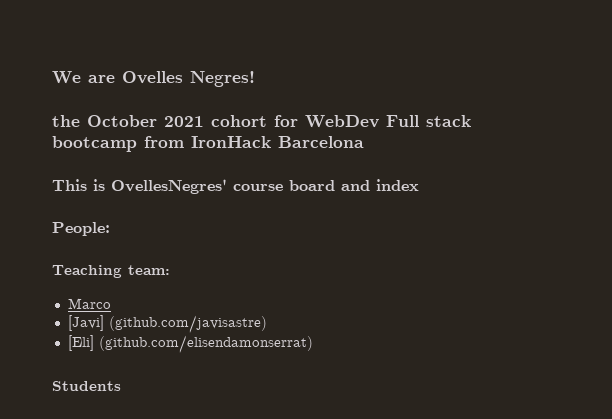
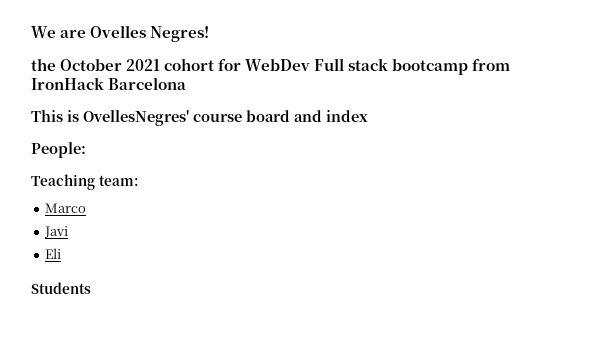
[67,315,267,333] [67,335,313,353] [Javi] (github.com/javisastre) // [Eli] (github.com/elisendamonserrat) -> [44,226,69,238] [45,248,62,259] Javi // Eli

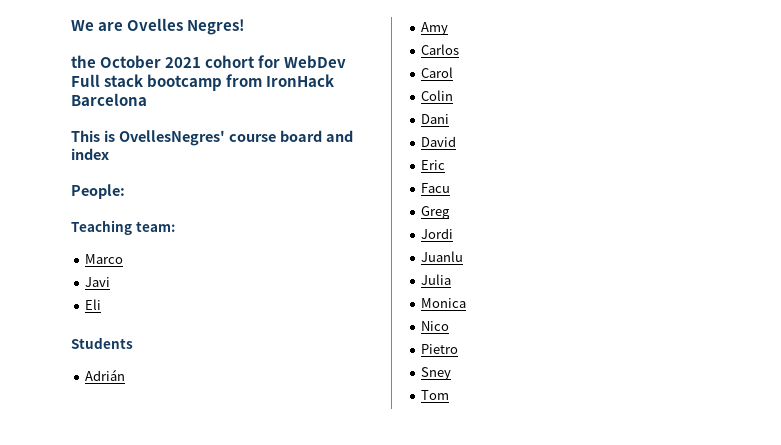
(91, 288) none -> [85,369,126,381] [421,22,449,35] [421,44,460,55] [421,67,454,78] [421,90,454,101] [421,114,450,124] [421,136,457,147] [421,160,446,170] [421,183,451,193] [421,206,451,219] [421,228,454,239] [421,251,464,262] [421,274,452,285] [421,298,467,308] [421,321,450,331] [421,344,459,354] [421,367,452,380] [421,390,450,400] // Adrián // Amy // Carlos // Carol // Colin // Dani // David // Eric // Facu // Greg // Jordi // Juanlu // Julia // Monica // Nico // Pietro // Sney // Tom

